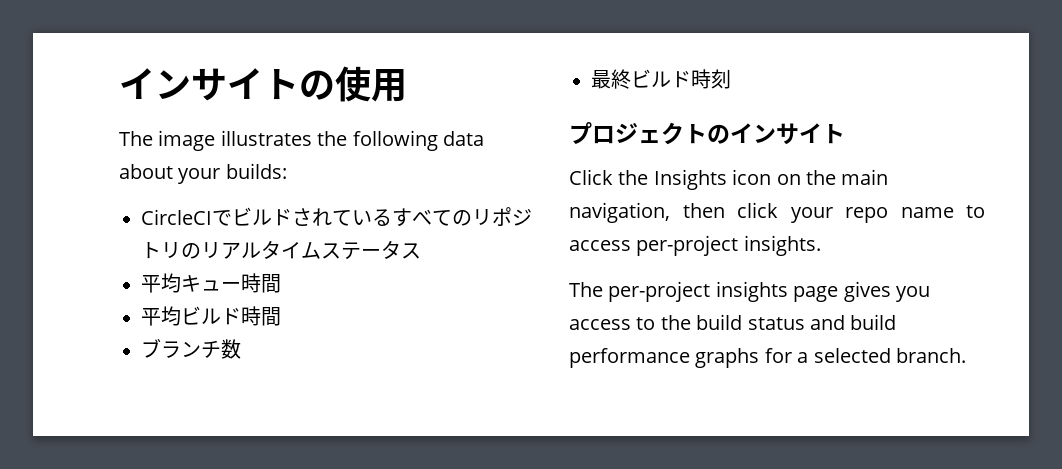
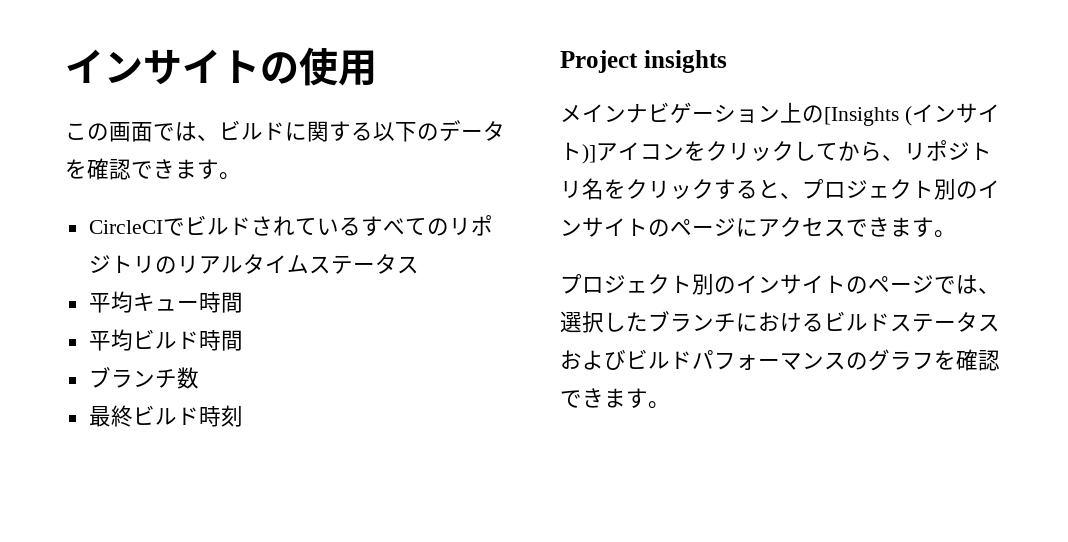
[119,130,484,151] [119,163,287,184] The image illustrates the following data about your builds: -> [65,120,505,142] [65,158,241,180] この画面では、ビルドに関する以下のデータを確認できます。
[569,122,845,145] [569,169,889,190] [569,202,985,223] [569,235,821,256] [569,281,930,302] [569,314,897,330] [569,348,966,368] プロジェクトのインサイト // Click the Insights icon on the main navigation, then click your repo name to access per-project insights. // The per-project insights page gives you access to the build status and build performance graphs for a selected branch. -> [560,50,727,73] [560,102,1000,126] [560,140,992,164] [560,178,1000,200] [560,217,956,238] [560,273,1000,295] [560,311,1000,333] [560,349,1000,371] [560,388,670,409] Project insights // メインナビゲーション上の[Insights (インサイト)]アイコンをクリックしてから、リポジトリ名をクリックすると、プロジェクト別のインサイトのページにアクセスできます。 // プロジェクト別のインサイトのページでは、選択したブランチにおけるビルドステータスおよびビルドパフォーマンスのグラフを確認できます。

